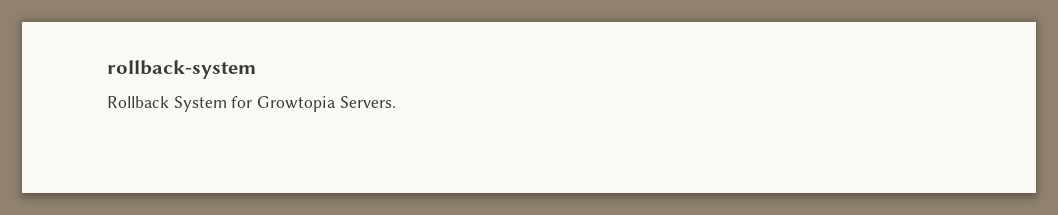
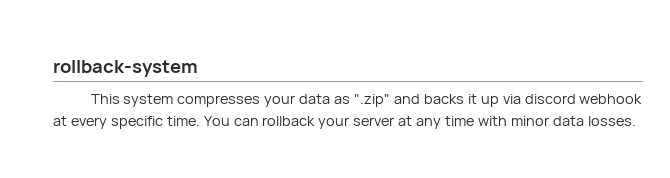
[107,96,396,112] Rollback System for Growtopia Servers. -> [90,94,643,107] [53,116,636,129] This system compresses your data as ".zip" and backs it up via discord webhook at every specific time. You can rollback your server at any time with minor data losses.

